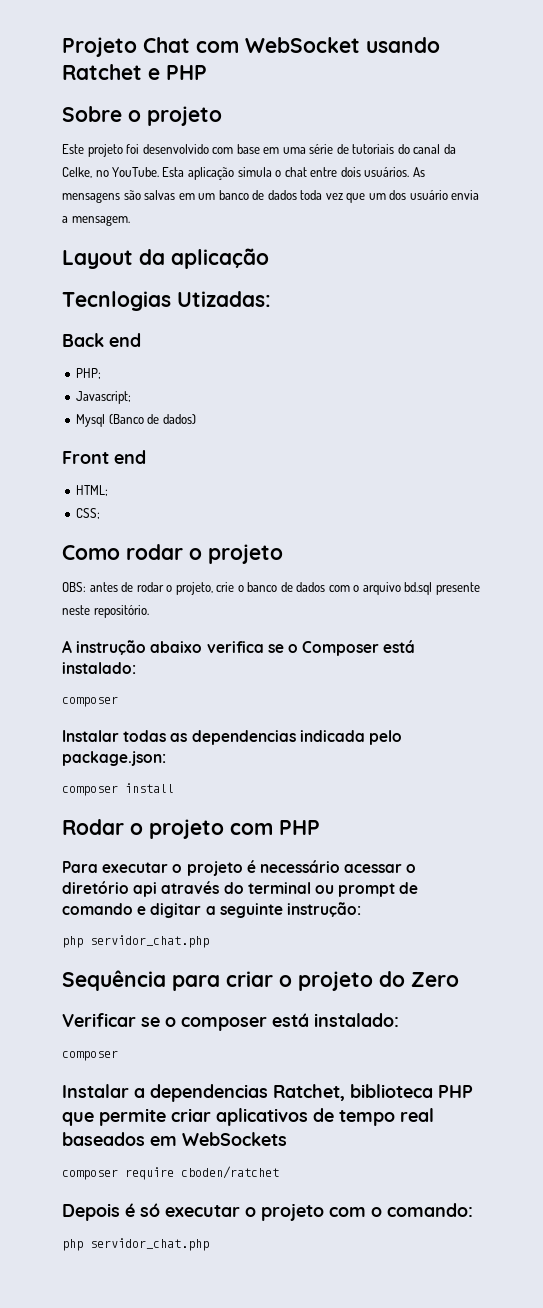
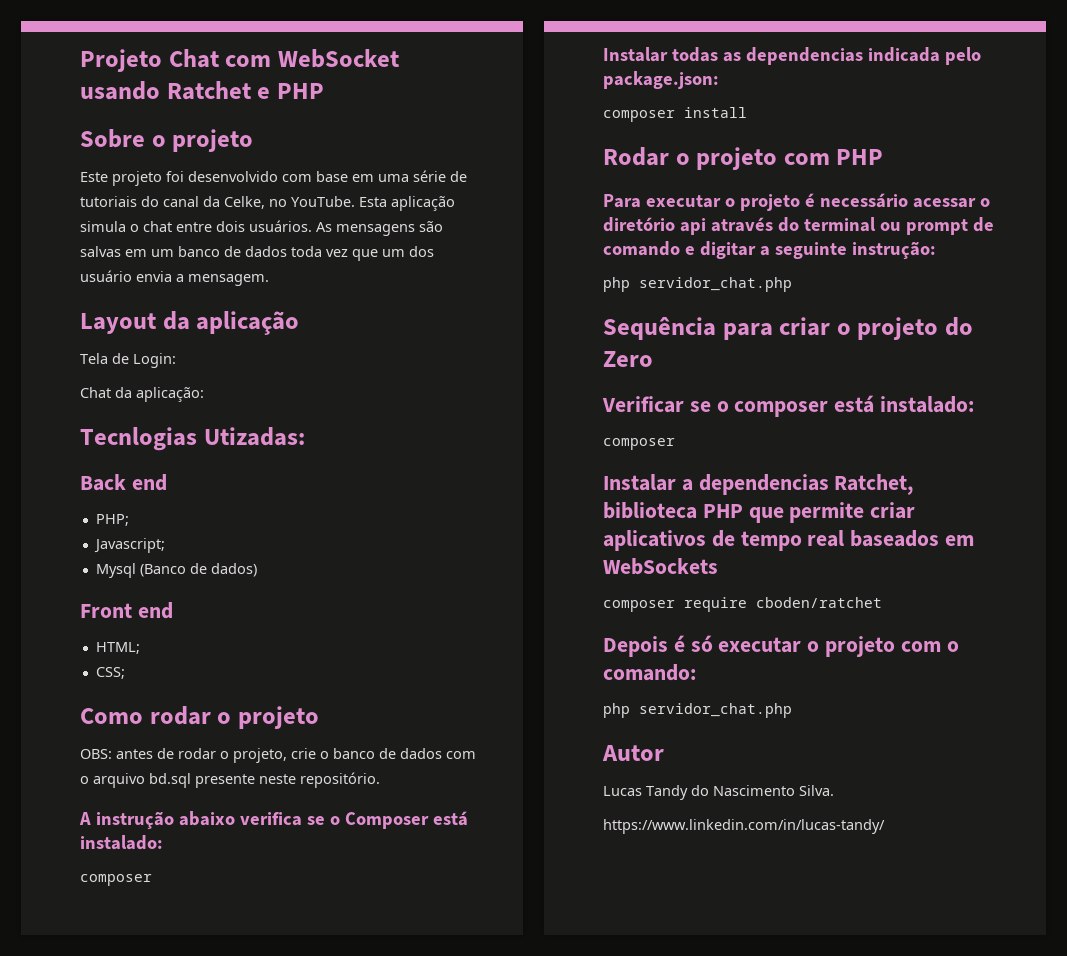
(269, 258) none -> [80,353,176,368] [80,387,204,402] // Tela de Login: // Chat da aplicação:
(209, 1244) none -> [602,745,664,761] [603,785,834,800] [603,819,885,834] // Autor // Lucas Tandy do Nascimento Silva. // https://www.linkedin.com/in/lucas-tandy/

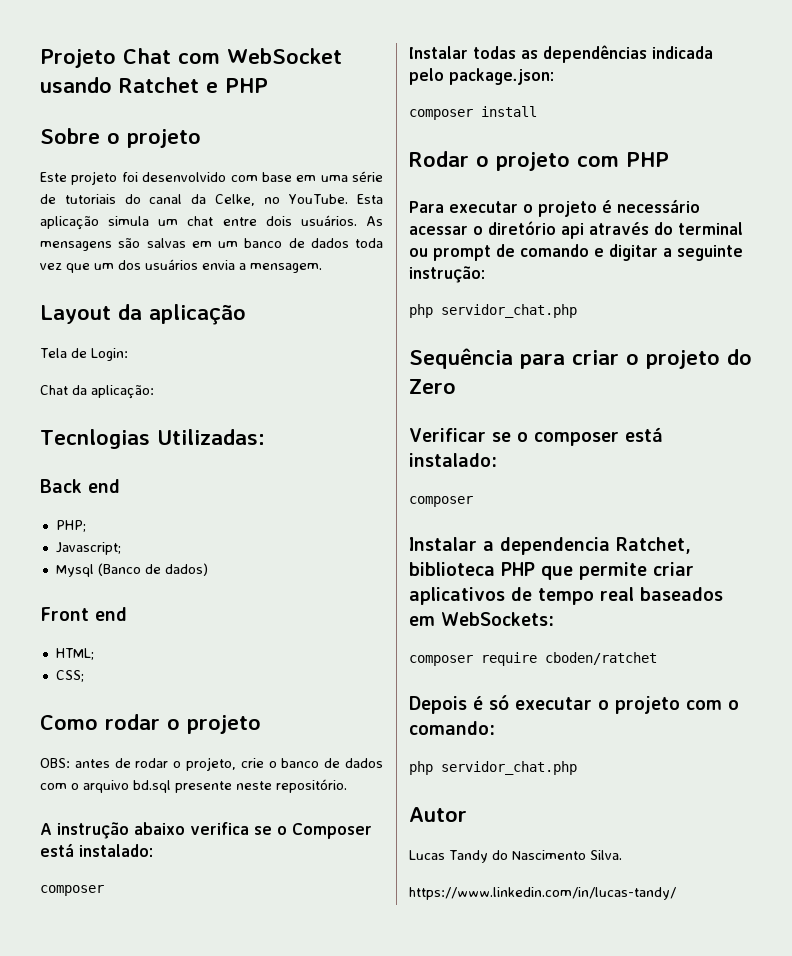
[130,224,139,232] o -> [158,219,179,226] um
[80,270,132,282] usuário -> [145,259,198,270] usuários
[203,427,305,446] Utizadas: -> [156,429,265,445] Utilizadas:
[745,47,863,65] dependencias -> [543,45,647,63] dependências
[698,474,829,495] dependencias -> [500,537,610,555] dependencia
[603,558,718,575] WebSockets -> [441,612,554,626] WebSockets:

